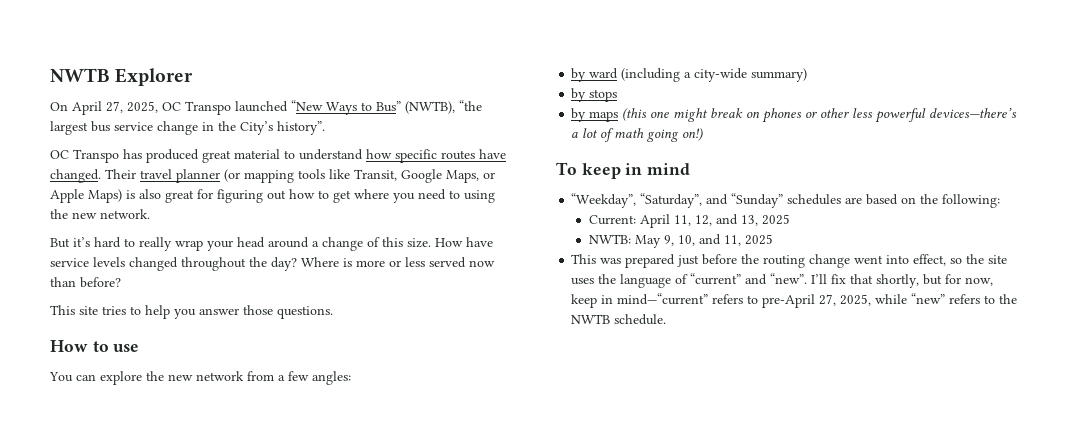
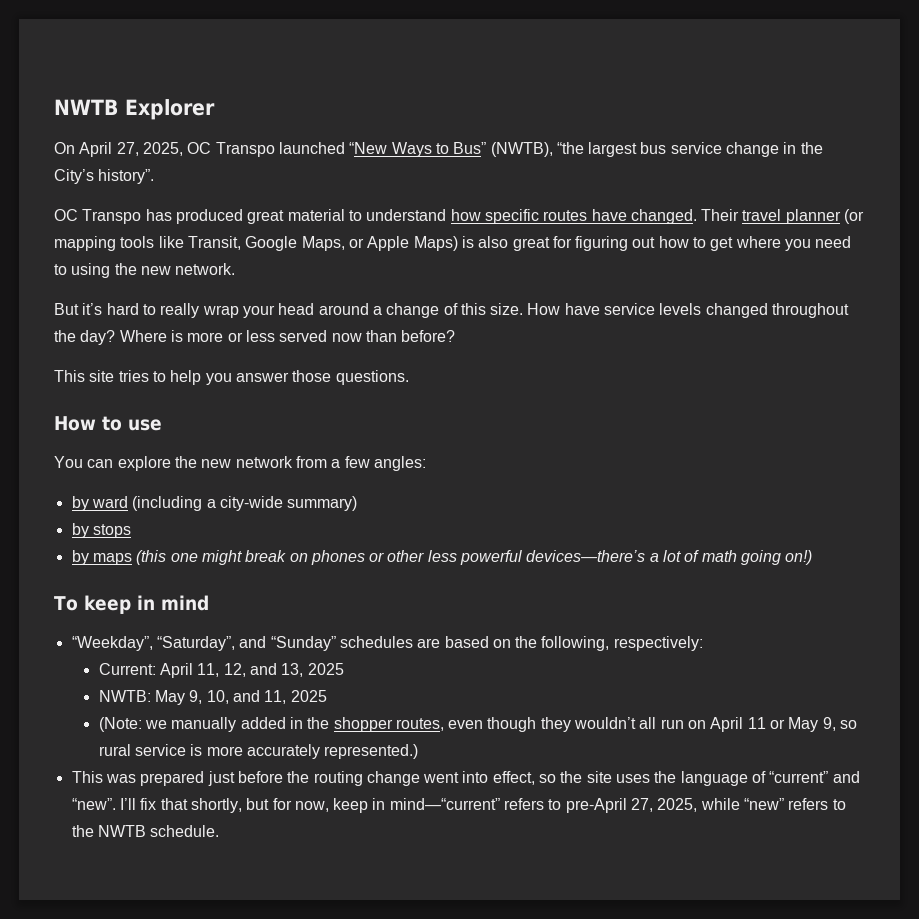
[942,194,1001,208] following: -> [541,636,703,651] following, respectively:
(773, 239) none -> [98,717,858,732] [98,744,419,759] // (Note: we manually added in the shopper routes, even though they wouldn’t all run on April 11 or May 9, so rural service is more accurately represented.)

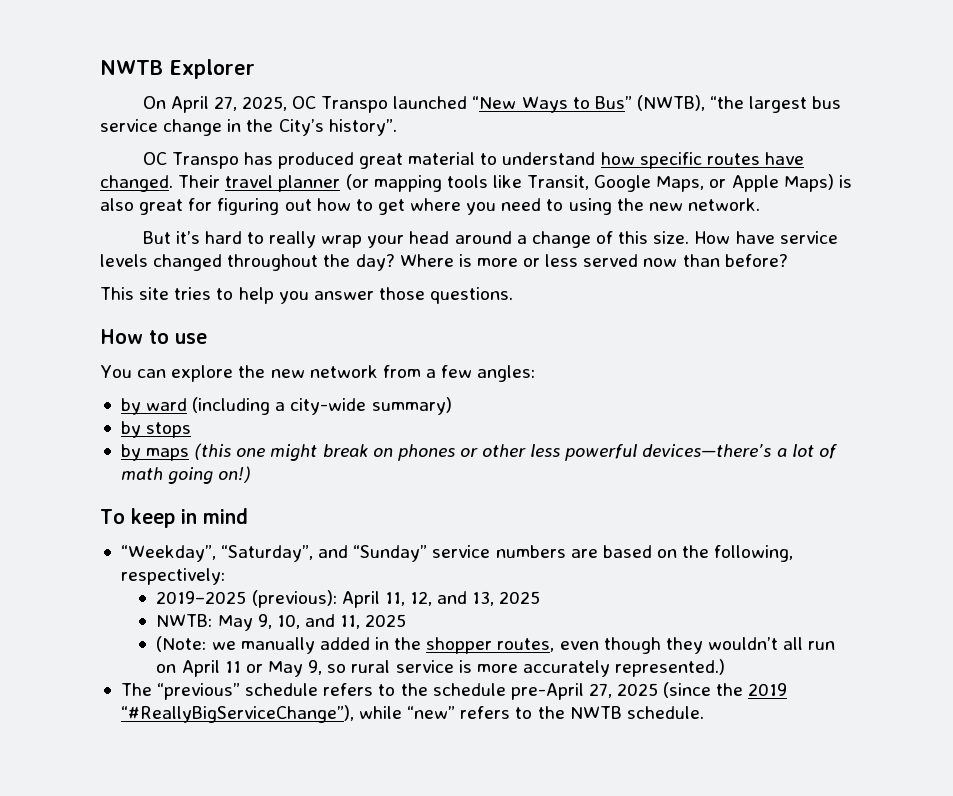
[339,636,413,648] schedules -> [432,545,566,558] service numbers
[98,663,156,675] Current: -> [156,590,337,608] 2019–2025 (previous):
[71,771,860,786] [71,798,698,813] This was prepared just before the routing change went into effect, so the site uses the language of “current” and “new”. I’ll fix that shortly, but for now, keep in mind—“current” refers to pre-April 27, 2025, -> [120,682,788,700] [120,705,354,723] The “previous” schedule refers to the schedule pre-April 27, 2025 (since the 2019 “#ReallyBigServiceChange”),

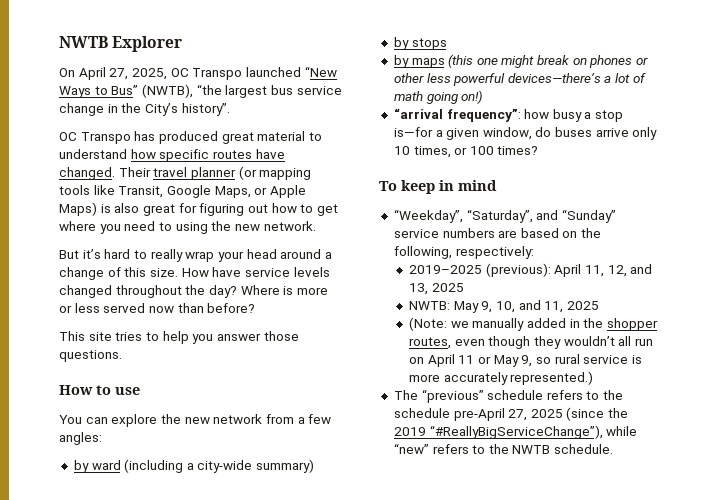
(252, 474) none -> [393,108,624,122] [393,127,658,140] [393,146,539,158] // “arrival frequency”: how busy a stop is—for a given window, do buses arrive only 10 times, or 100 times?

